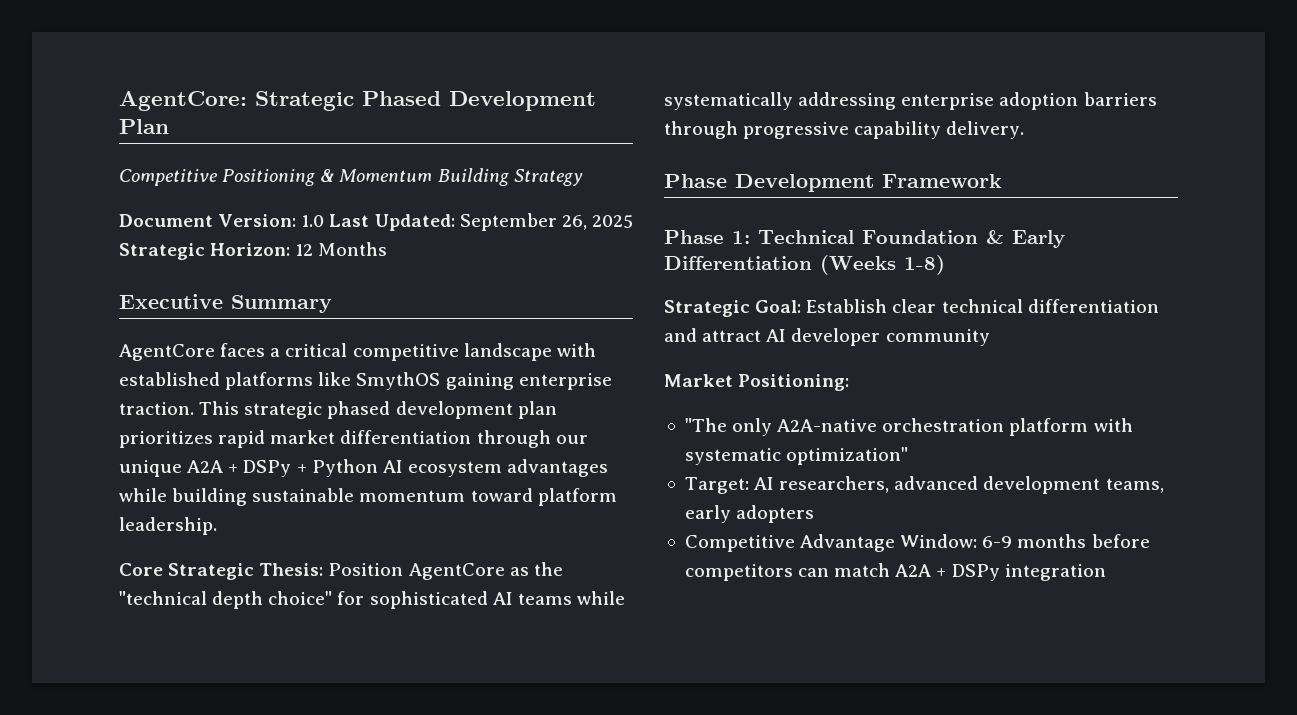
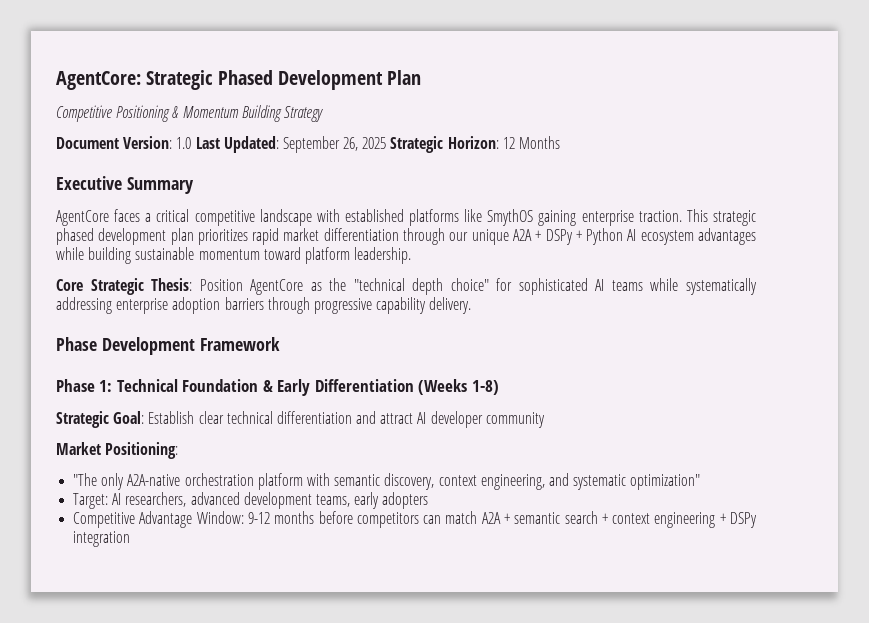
(1133, 425) none -> [334,473,569,490] semantic discovery, context engineering, and
[982,536,1013,548] 6-9 -> [247,512,270,524] 9-12
(947, 572) none -> [514,511,726,528] semantic search + context engineering +

